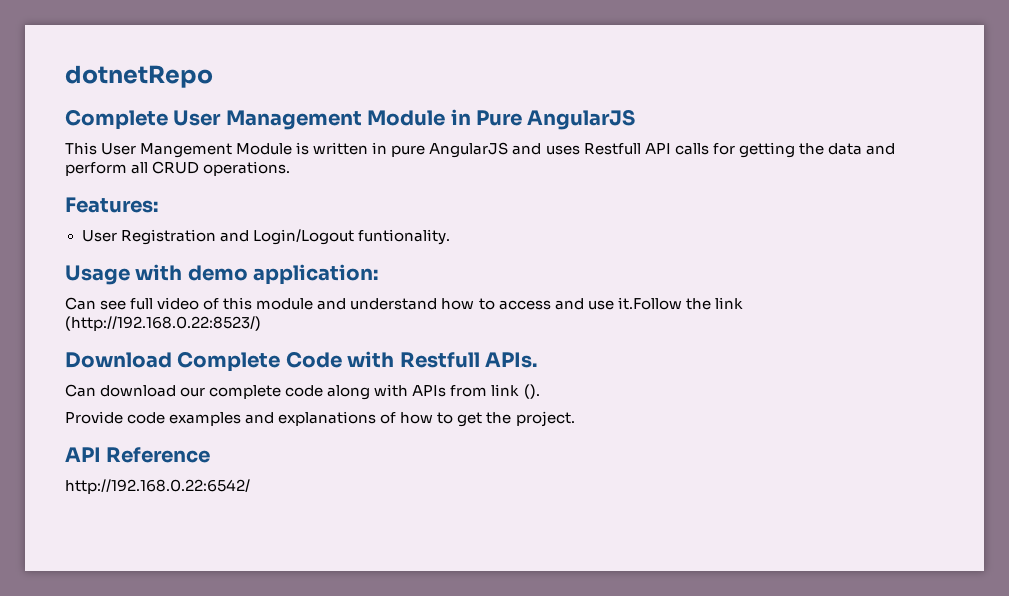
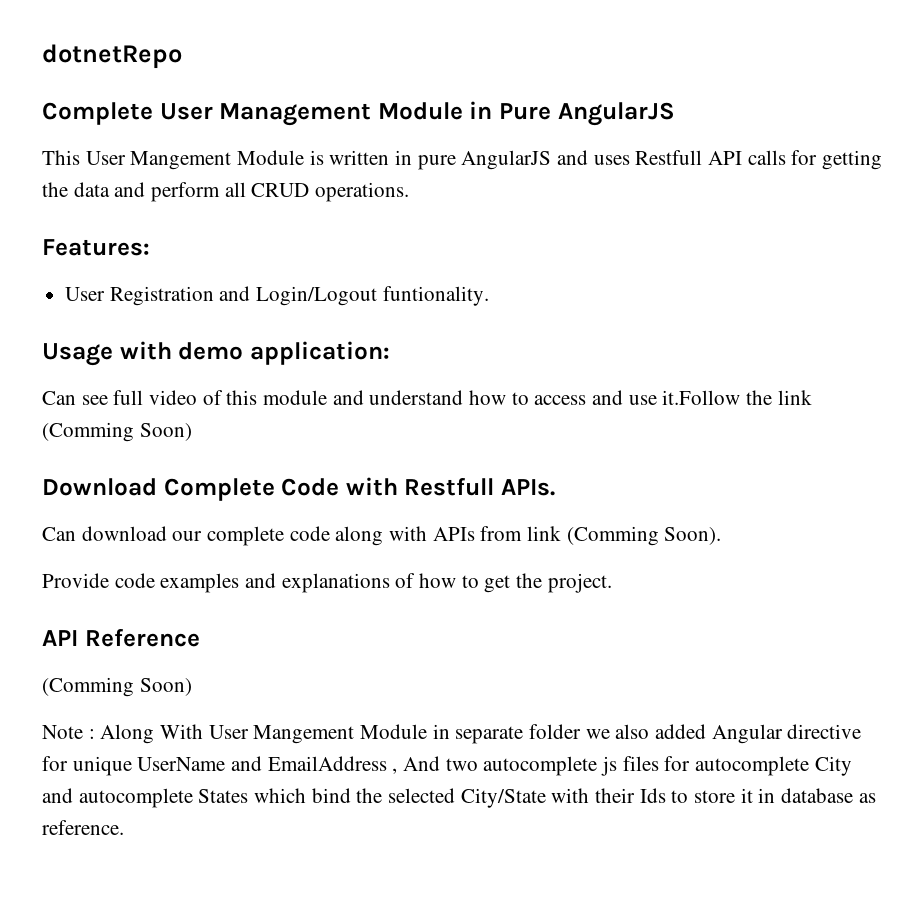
[65,316,261,331] (http://192.168.0.22:8523/) -> [42,422,192,442] (Comming Soon)
[523,384,540,399] (). -> [566,526,722,546] (Comming Soon).
[65,479,250,494] http://192.168.0.22:6542/ -> [42,677,192,697] [42,724,862,744] [42,756,852,776] [42,788,876,808] [42,820,124,835] (Comming Soon) // Note : Along With User Mangement Module in separate folder we also added Angular directive for unique UserName and EmailAddress , And two autocomplete js files for autocomplete City and autocomplete States which bind the selected City/State with their Ids to store it in database as reference.

